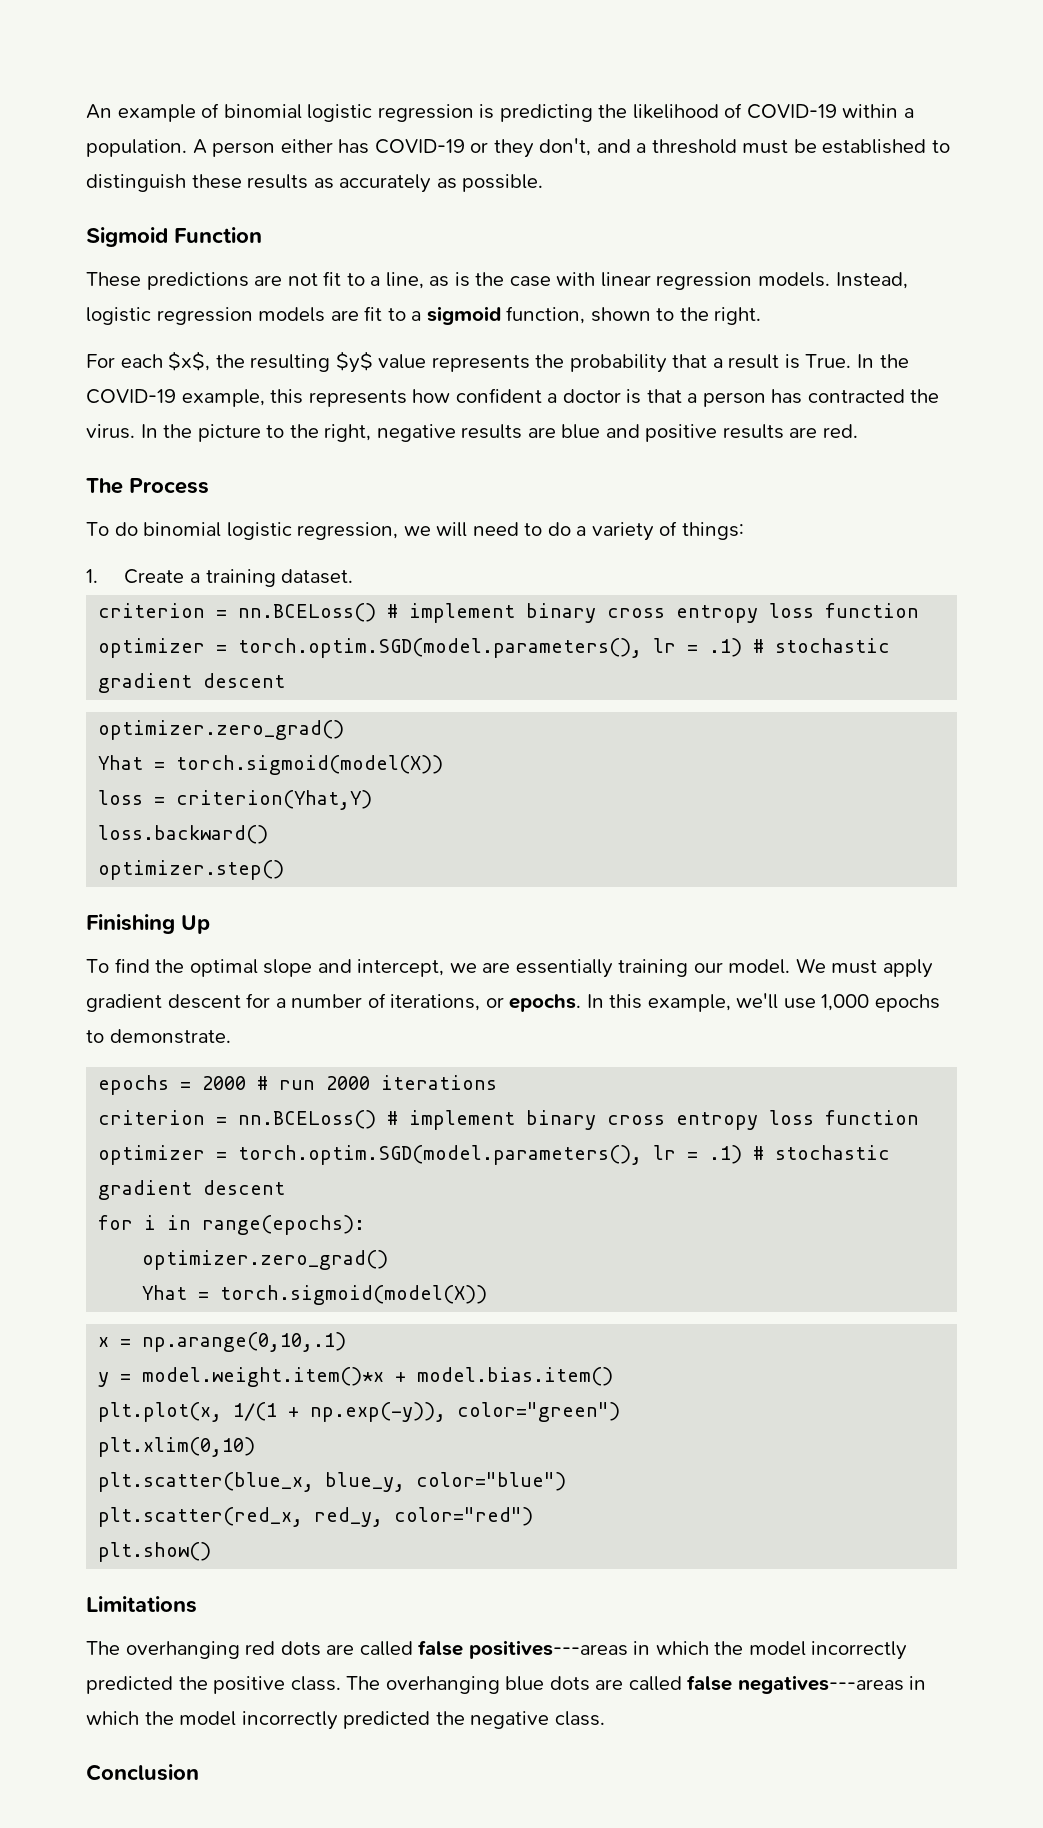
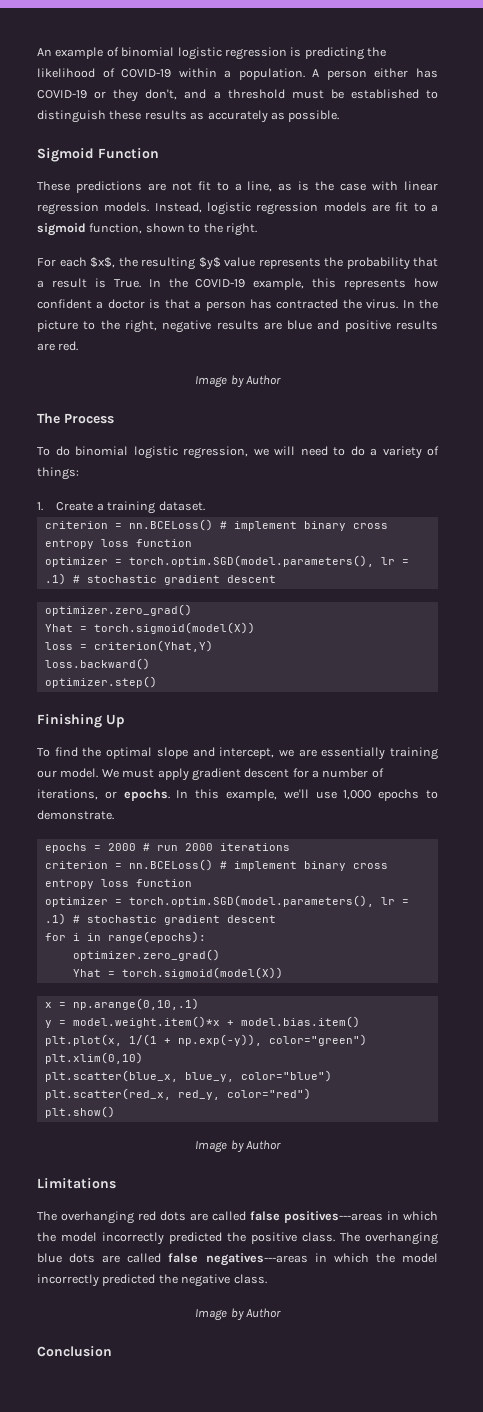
(859, 431) none -> [195,375,281,388] // Image by Author
(212, 1552) none -> [195,1140,281,1153] // Image by Author
(605, 1718) none -> [195,1308,281,1321] // Image by Author

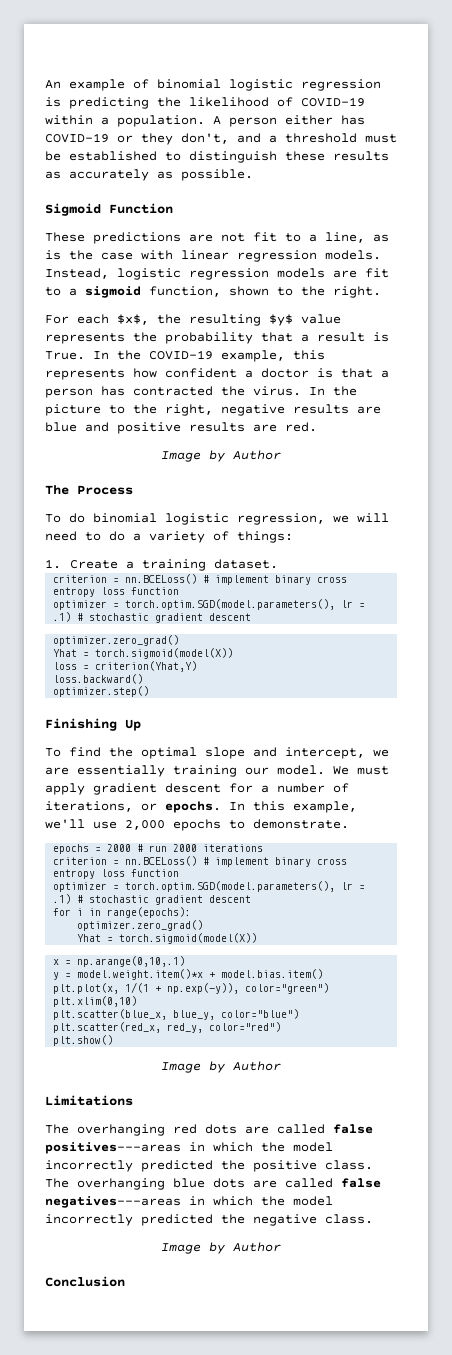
[343,790,372,800] 1,000 -> [125,820,165,830] 2,000

